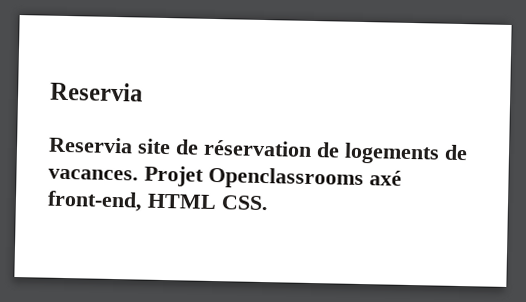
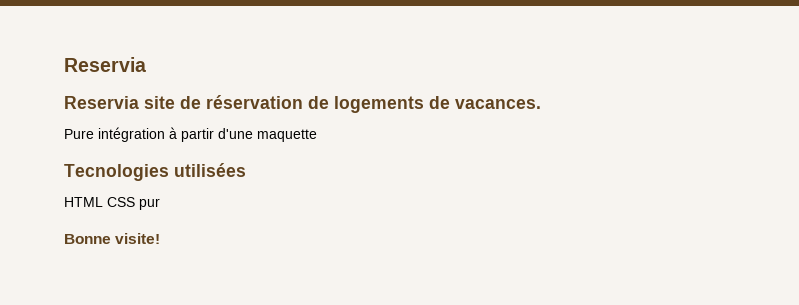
[144,165,402,191] [47,190,269,212] Projet Openclassrooms axé front-end, HTML CSS. -> [64,127,317,142] [64,163,246,181] [64,197,160,210] [64,233,161,244] // Pure intégration à partir d'une maquette // Tecnologies utilisées // HTML CSS pur // Bonne visite!

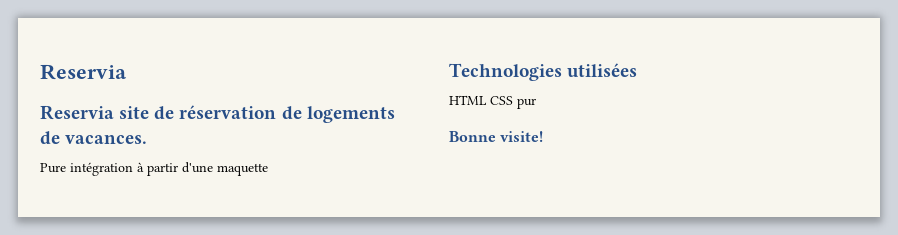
[64,164,169,181] Tecnologies -> [449,63,562,81] Technologies

